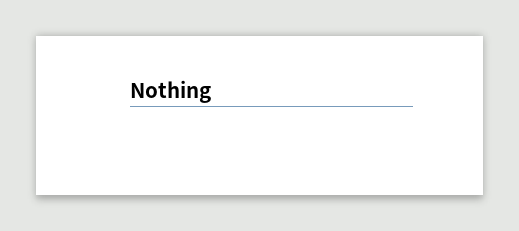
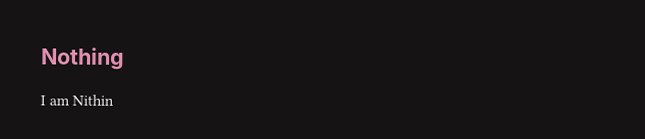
(211, 91) none -> [40,94,115,106] // I am Nithin

